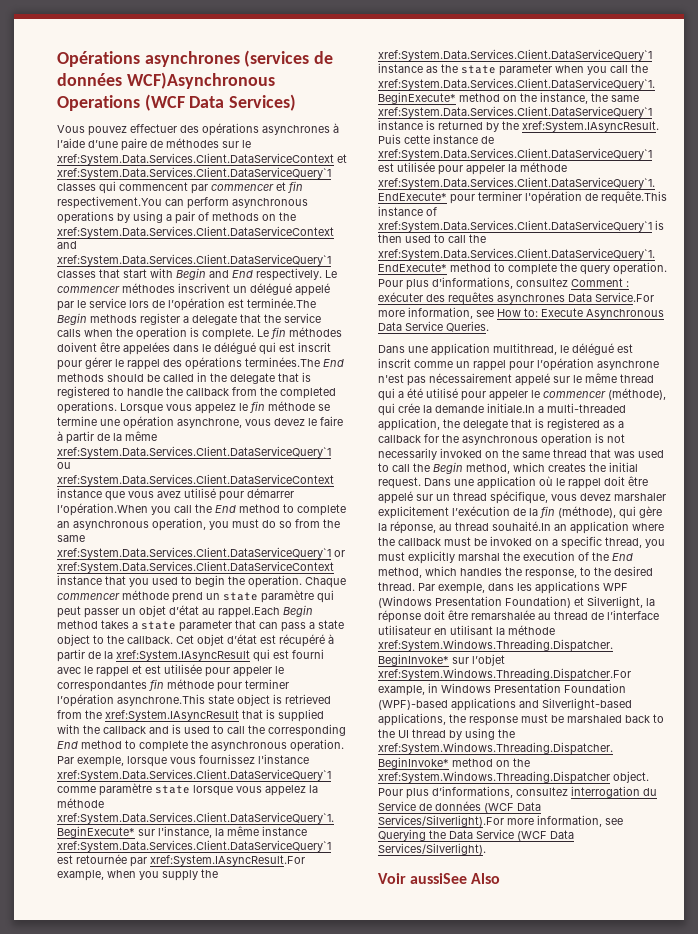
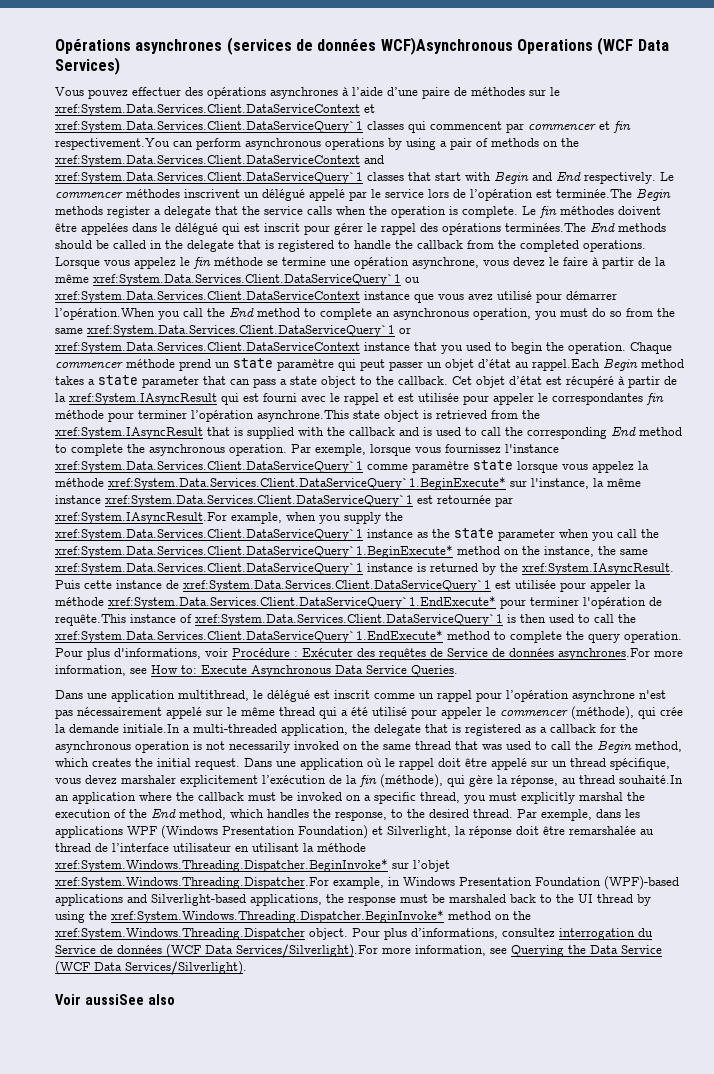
[516,278,629,287] [378,292,654,305] consultez Comment : exécuter des requêtes asynchrones Data Service.For -> [205,648,650,660] voir Procédure : Exécuter des requêtes de Service de données asynchrones.For
[471,873,501,884] Also -> [147,994,175,1005] also

